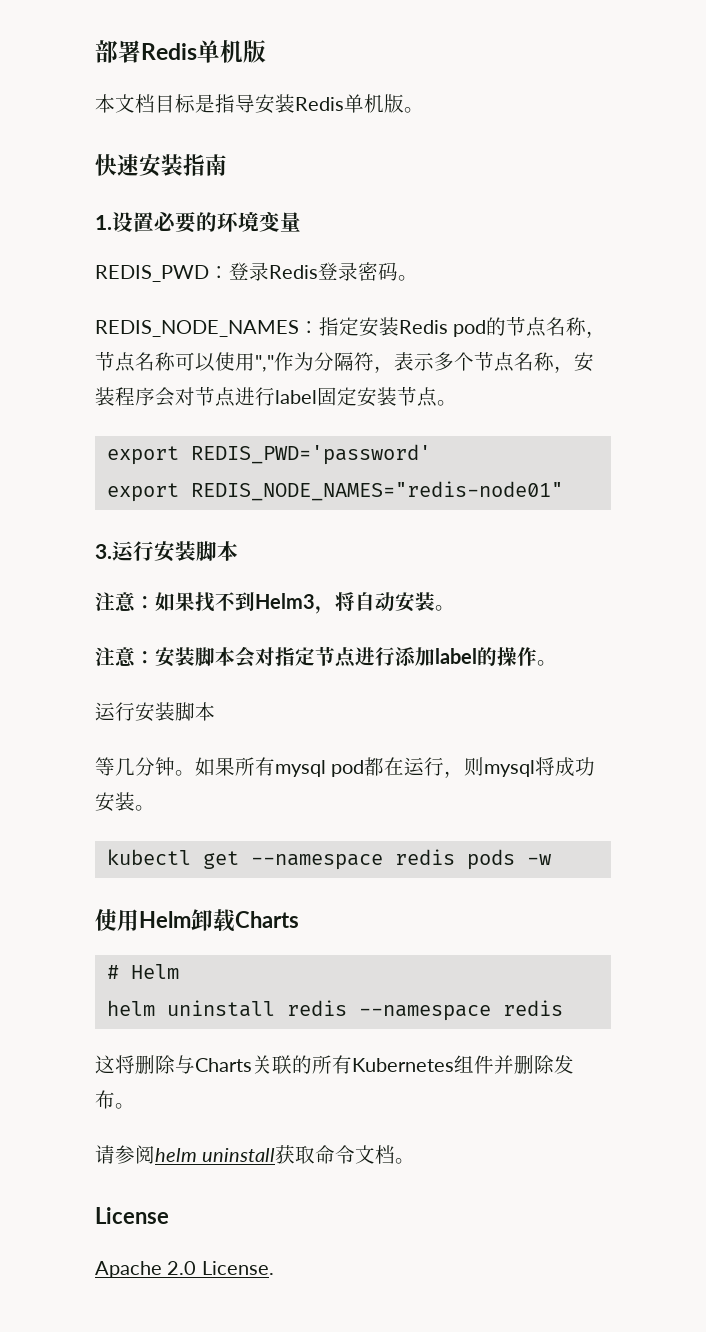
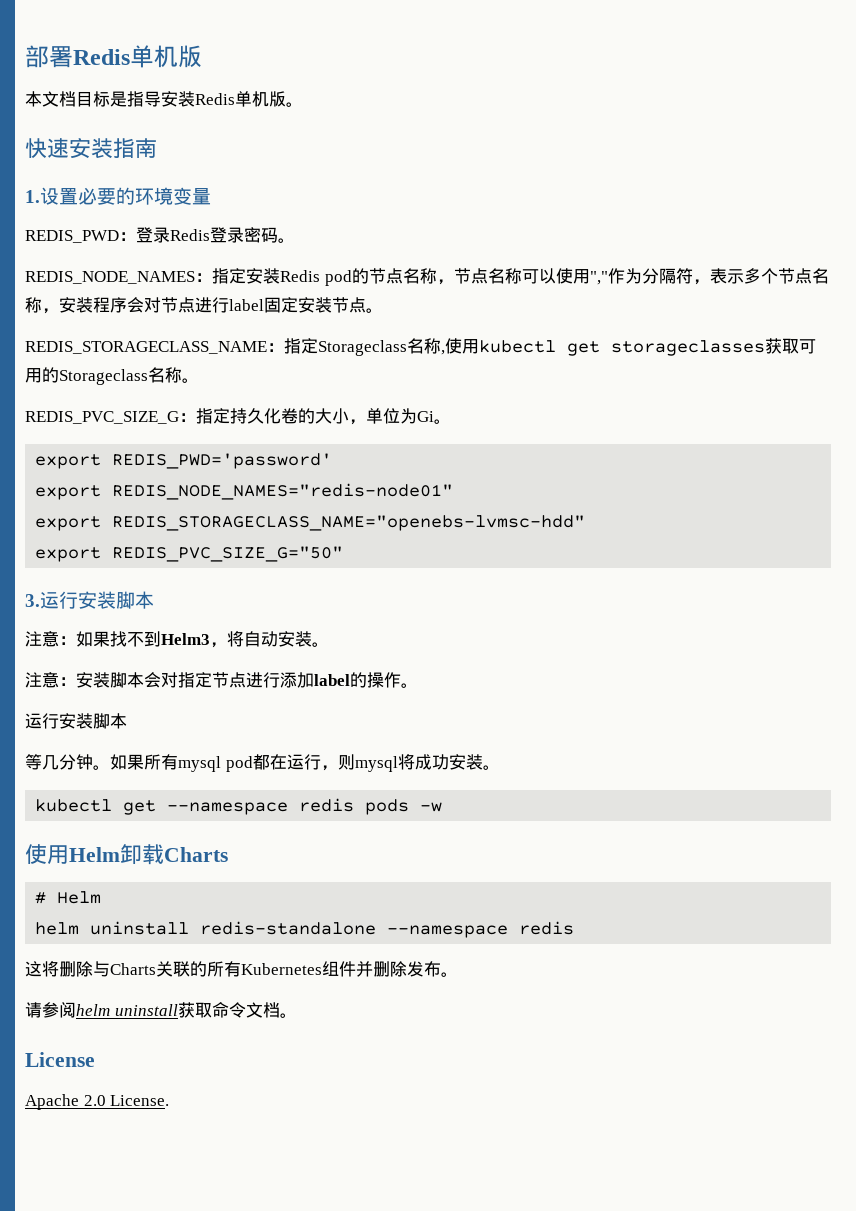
(457, 403) none -> [25,338,816,356] [25,367,199,385] [25,408,451,425] // REDIS_STORAGECLASS_NAME：指定Storageclass名称,使用kubectl get storageclasses获取可用的Storageclass名称。 // REDIS_PVC_SIZE_G：指定持久化卷的大小，单位为Gi。
(563, 491) none -> [35,515,586,531] [35,546,344,562] // export REDIS_STORAGECLASS_NAME="openebs-lvmsc-hdd" // export REDIS_PVC_SIZE_G="50"
[286,1000,347,1016] redis -> [200,921,377,935] redis-standalone

